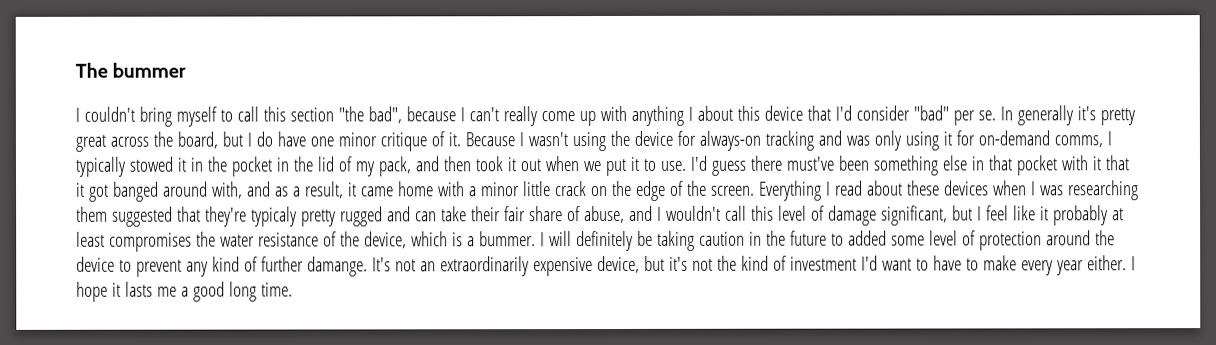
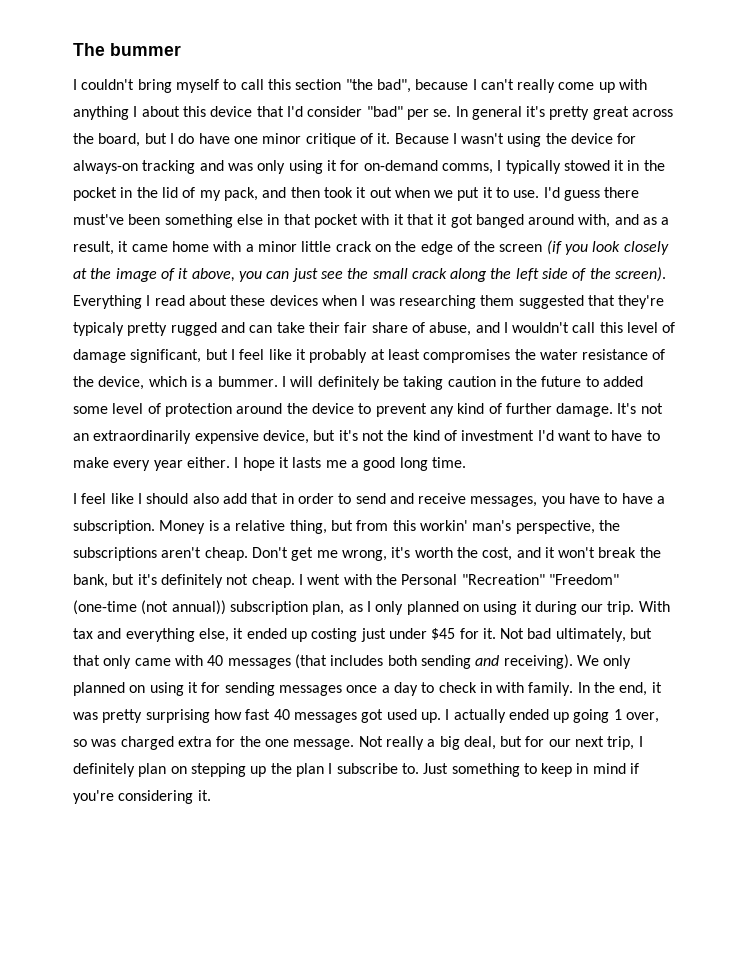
[1016,105,1073,126] generally -> [471,106,522,120] general
[710,185,755,196] screen. -> [499,240,669,255] [73,267,667,282] screen (if you look closely at the image of it above, you can just see the small crack along the left side of the screen).
[306,256,368,277] damange. -> [556,403,614,417] damage.
(293, 289) none -> [73,493,666,507] [73,520,620,534] [73,547,661,561] [73,574,619,588] [73,600,670,615] [73,628,653,642] [73,654,632,669] [73,682,662,696] [73,709,660,723] [73,736,643,750] [73,763,640,777] [73,790,211,804] // I feel like I should also add that in order to send and receive messages, you have to have a subscription. Money is a relative thing, but from this workin' man's perspective, the subscriptions aren't cheap. Don't get me wrong, it's worth the cost, and it won't break the bank, but it's definitely not cheap. I went with the Personal "Recreation" "Freedom" (one-time (not annual)) subscription plan, as I only planned on using it during our trip. With tax and everything else, it ended up costing just under $45 for it. Not bad ultimately, but that only came with 40 messages (that includes both sending and receiving). We only planned on using it for sending messages once a day to check in with family. In the end, it was pretty surprising how fast 40 messages got used up. I actually ended up going 1 over, so was charged extra for the one message. Not really a big deal, but for our next trip, I definitely plan on stepping up the plan I subscribe to. Just something to keep in mind if you're considering it.

